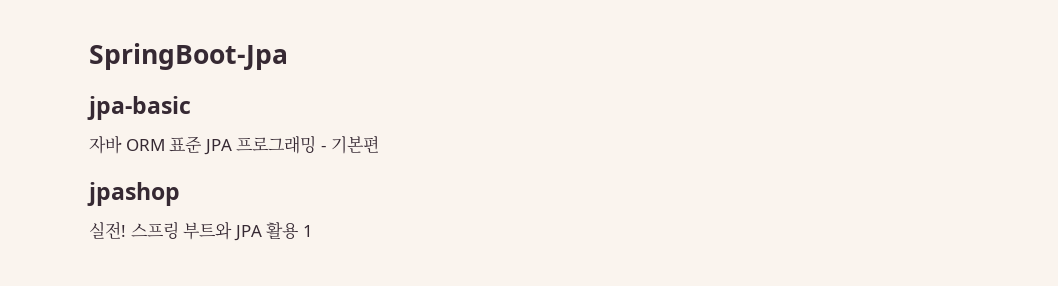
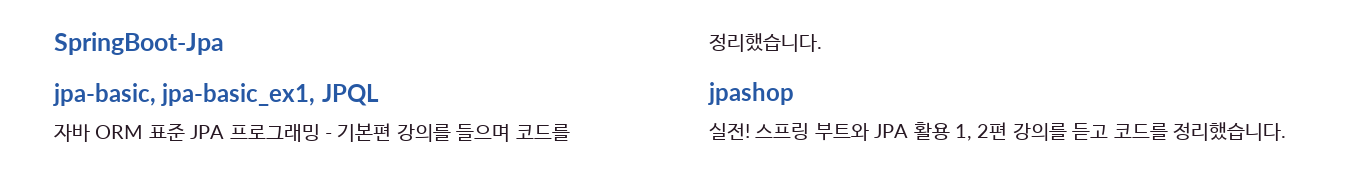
[87,96,191,120] jpa-basic -> [53,83,379,106] jpa-basic, jpa-basic_ex1, JPQL
(379, 144) none -> [396,124,570,142] [709,33,822,52] 강의를 들으며 코드를 정리했습니다.
[302,225,313,237] 1 -> [955,122,1286,141] 1, 2편 강의를 듣고 코드를 정리했습니다.

